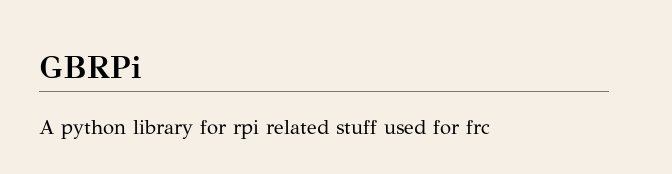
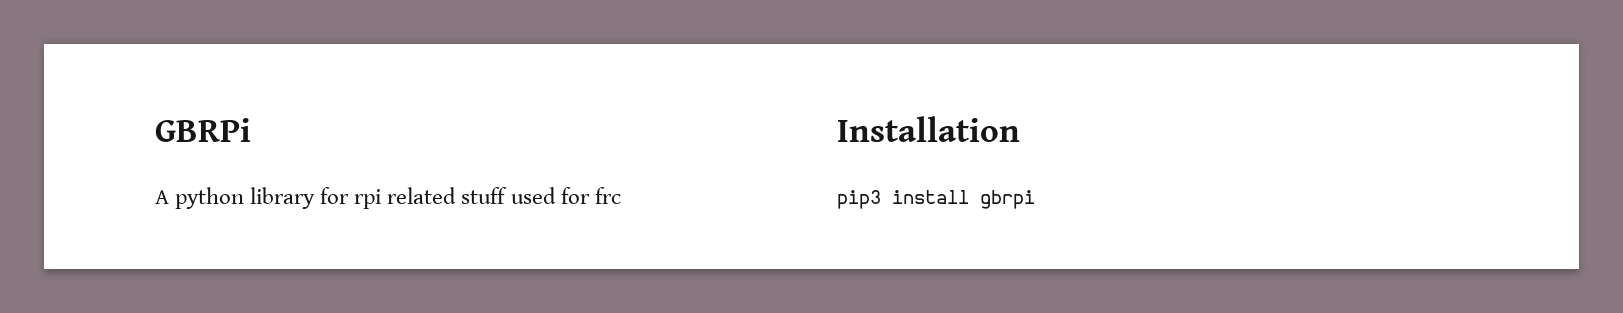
(490, 127) none -> [837,116,1020,142] [837,190,1035,209] // Installation // pip3 install gbrpi

